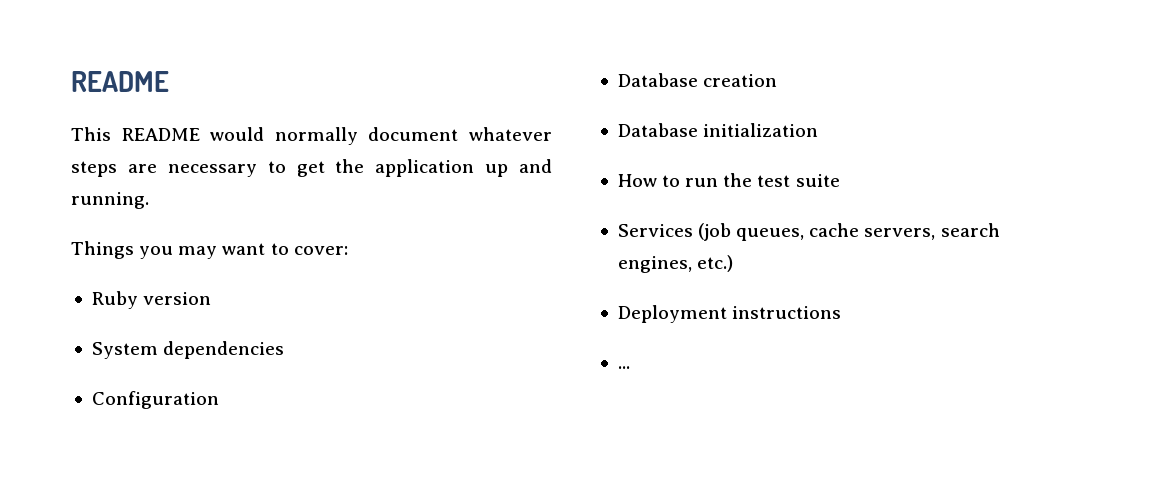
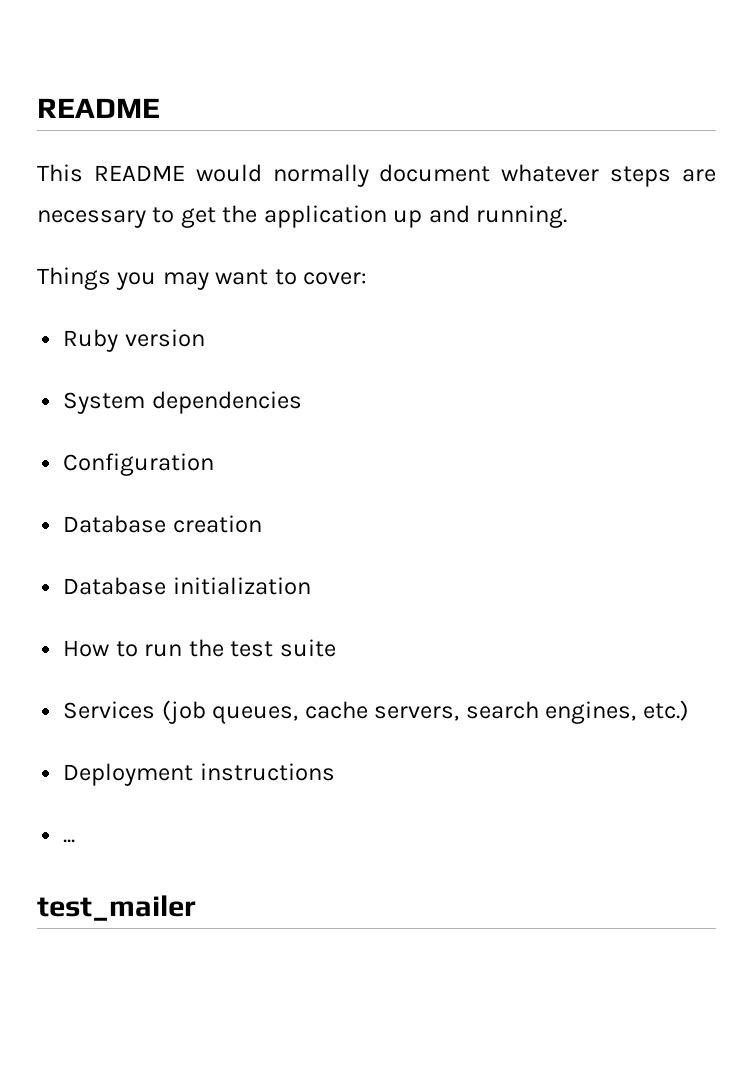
(630, 367) none -> [37,895,196,921] // test_mailer

